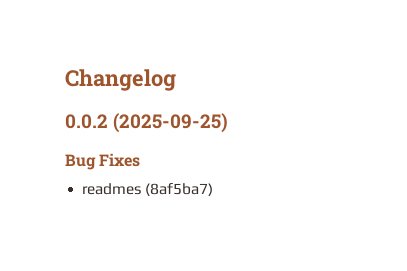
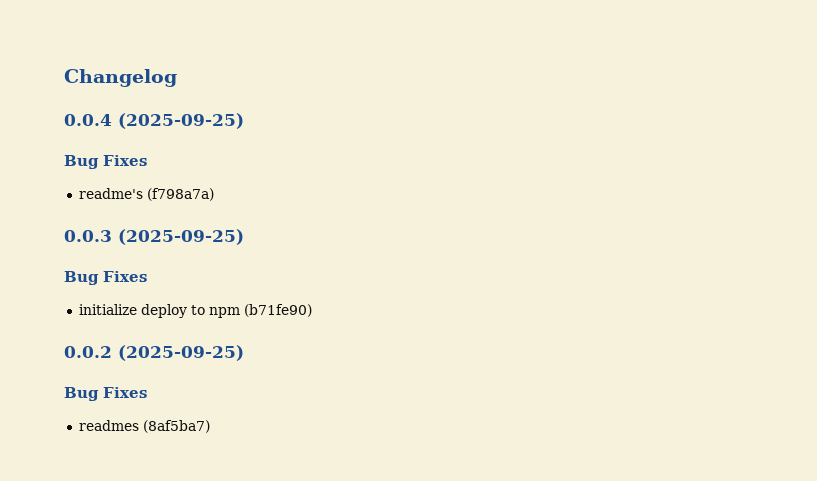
(176, 80) none -> [64,113,244,129] [64,155,147,169] [78,188,214,201] [64,229,244,245] [64,271,147,285] [78,304,312,318] // 0.0.4 (2025-09-25) // Bug Fixes // readme's (f798a7a) // 0.0.3 (2025-09-25) // Bug Fixes // initialize deploy to npm (b71fe90)

